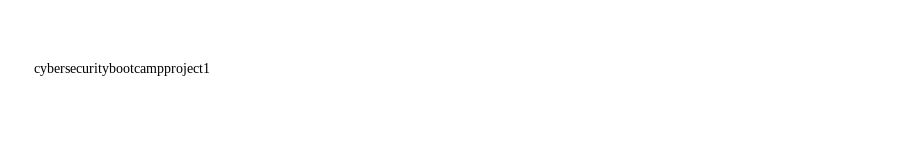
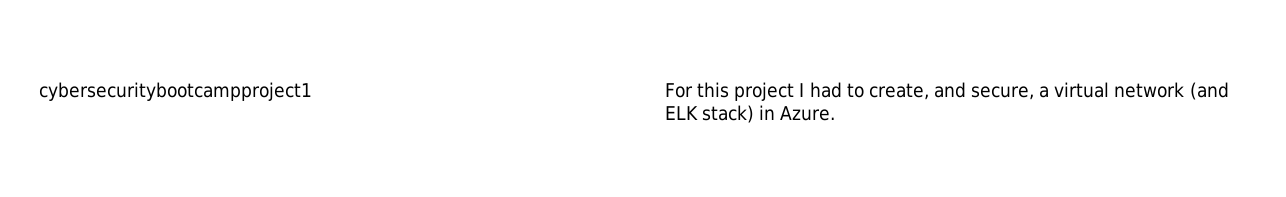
(210, 69) none -> [665,82,1229,101] [665,105,836,123] // For this project I had to create, and secure, a virtual network (and ELK stack) in Azure.

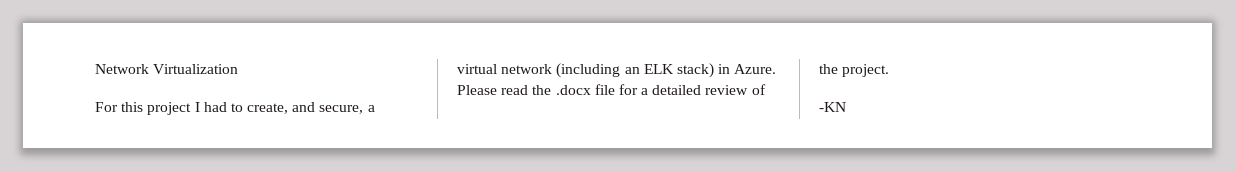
[39,82,312,101] cybersecuritybootcampproject1 -> [95,64,239,74] Network Virtualization
[1189,82,1229,100] (and -> [556,63,640,78] (including an
(836, 113) none -> [457,84,766,95] [819,64,890,77] [819,102,846,112] Please read the .docx file for a detailed review of the project. // -KN

